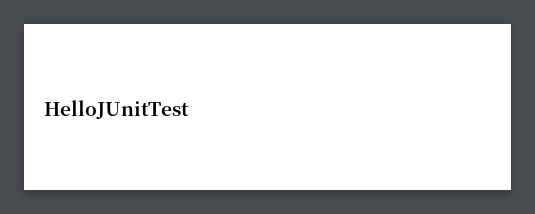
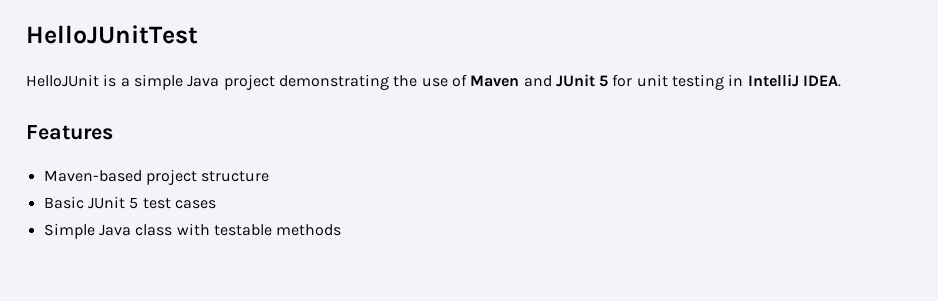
(189, 109) none -> [26,74,842,90] [26,125,113,140] [43,169,270,185] [43,196,216,209] [43,223,342,239] // HelloJUnit is a simple Java project demonstrating the use of Maven and JUnit 5 for unit testing in IntelliJ IDEA. // Features // Maven-based project structure // Basic JUnit 5 test cases // Simple Java class with testable methods

